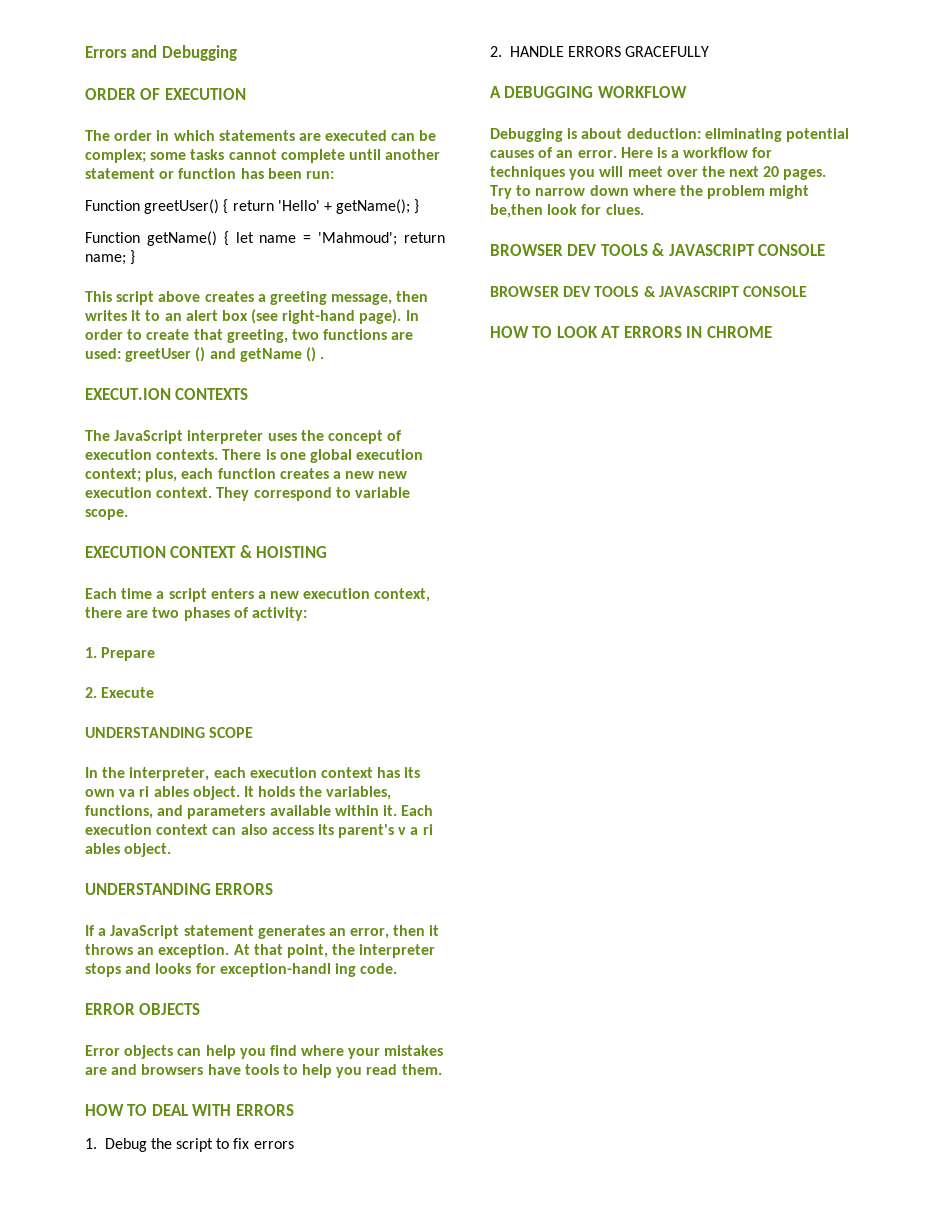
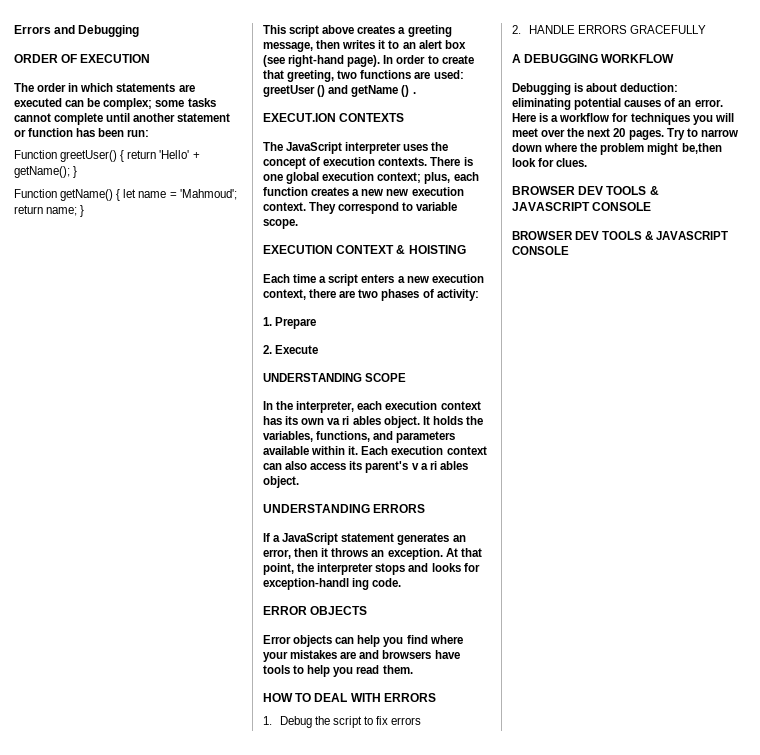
[490,326,772,338] // HOW TO LOOK AT ERRORS IN CHROME -> (569, 250) none

